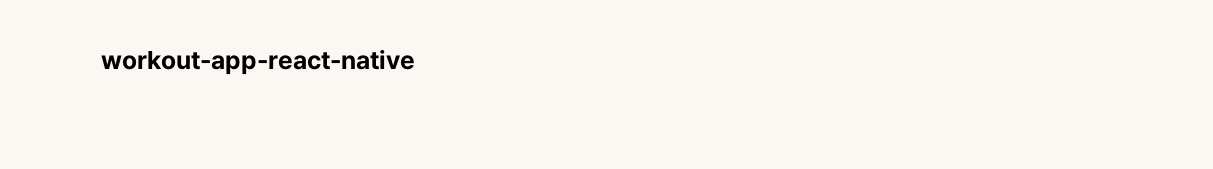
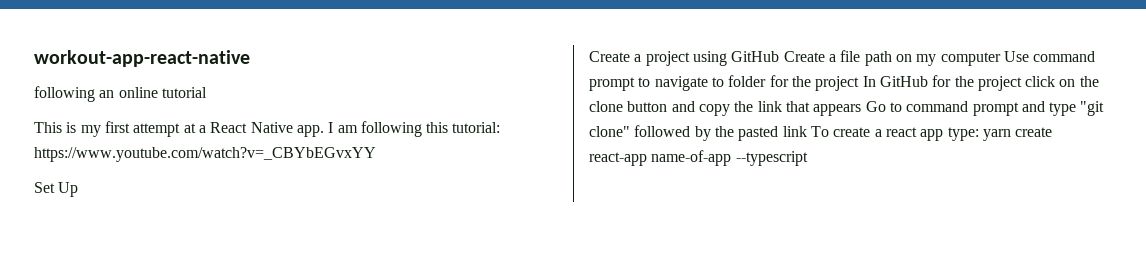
(415, 62) none -> [34,86,207,102] [34,121,501,137] [34,147,376,162] [34,182,79,197] [589,50,1096,66] [589,75,1099,91] [589,101,1105,116] [589,125,1053,141] [589,150,808,166] // following an online tutorial // This is my first attempt at a React Native app. I am following this tutorial: https://www.youtube.com/watch?v=_CBYbEGvxYY // Set Up // Create a project using GitHub Create a file path on my computer Use command prompt to navigate to folder for the project In GitHub for the project click on the clone button and copy the link that appears Go to command prompt and type "git clone" followed by the pasted link To create a react app type: yarn create react-app name-of-app --typescript

